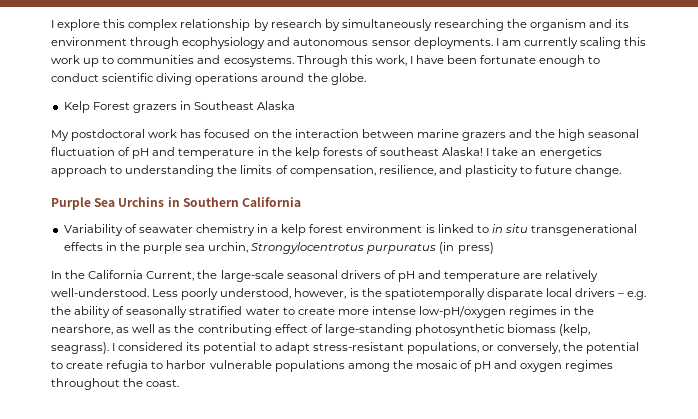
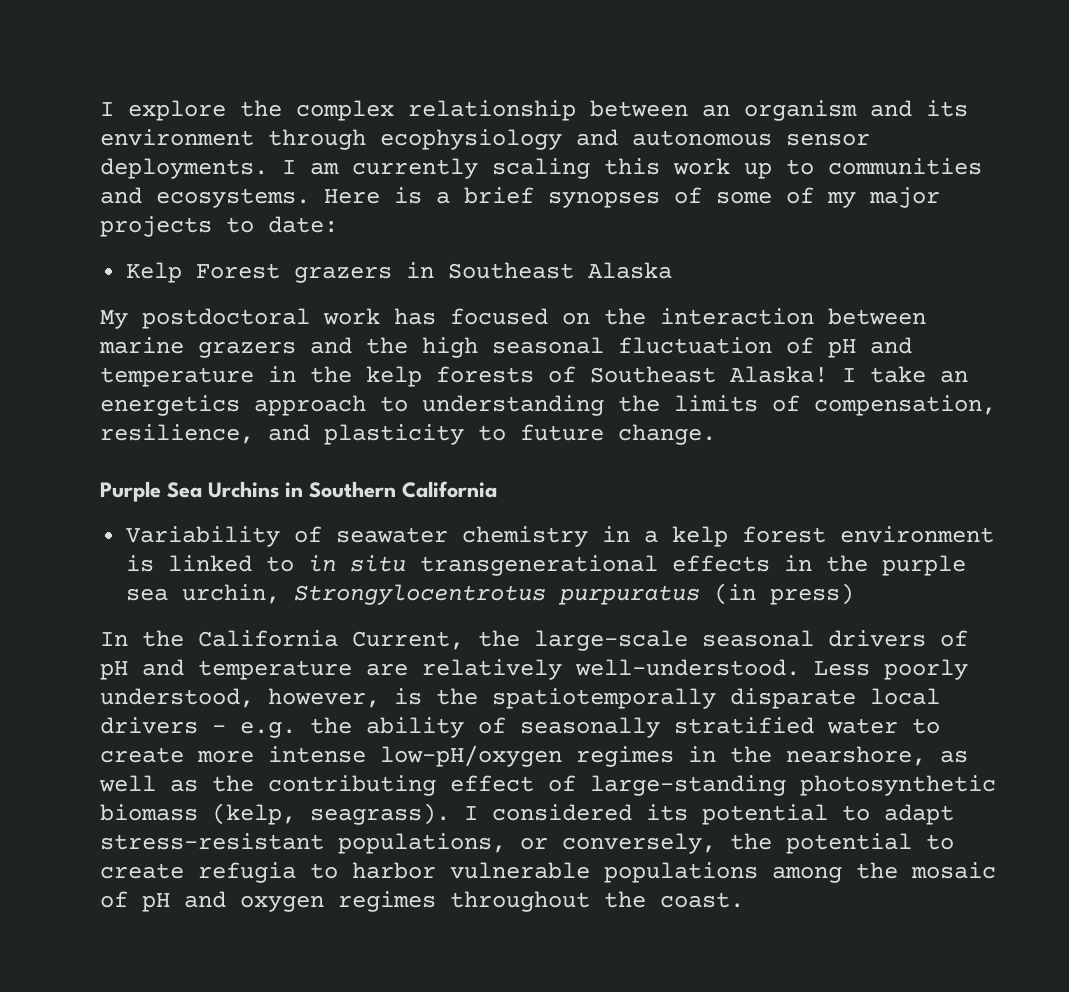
[103,19,126,28] this -> [240,100,282,117] the
[253,19,528,31] by research by simultaneously researching the -> [590,100,730,117] between an
[296,55,601,67] [51,73,366,85] Through this work, I have been fortunate enough to conduct scientific diving operations around the globe. -> [324,187,940,208] [100,216,338,237] Here is a brief synopses of some of my major projects to date:
[380,147,440,156] southeast -> [590,366,716,383] Southeast

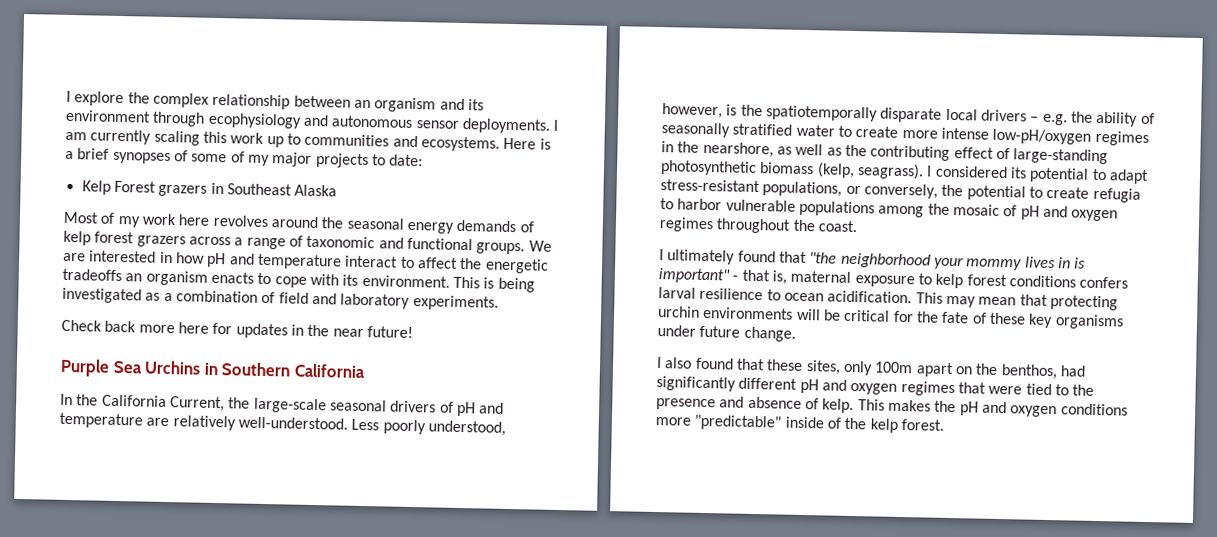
[100,308,926,329] [99,337,912,358] [100,366,968,387] [100,395,996,416] [100,424,716,445] My postdoctoral work has focused on the interaction between marine grazers and the high seasonal fluctuation of pH and temperature in the kelp forests of Southeast Alaska! I take an energetics approach to understanding the limits of compensation, resilience, and plasticity to future change. -> [63,211,534,234] [63,230,552,255] [63,250,549,274] [62,268,535,293] [62,287,499,311] [61,319,413,339] Most of my work here revolves around the seasonal energy demands of kelp forest grazers across a range of taxonomic and functional groups. We are interested in how pH and temperature interact to affect the energetic tradeoffs an organism enacts to cope with its environment. This is being investigated as a combination of field and laboratory experiments. // Check back more here for updates in the near future!
[126,526,995,547] [126,555,967,576] [126,583,855,605] // Variability of seawater chemistry in a kelp forest environment is linked to in situ transgenerational effects in the purple sea urchin, Strongylocentrotus purpuratus (in press) -> (365, 371) none
(744, 900) none -> [659,249,1087,271] [658,268,1129,289] [658,287,1118,311] [658,306,1124,330] [657,325,796,342] [656,357,1086,380] [656,376,1095,397] [656,396,1128,418] [655,414,944,433] // I ultimately found that "the neighborhood your mommy lives in is important" - that is, maternal exposure to kelp forest conditions confers larval resilience to ocean acidification. This may mean that protecting urchin environments will be critical for the fate of these key organisms under future change. // I also found that these sites, only 100m apart on the benthos, had significantly different pH and oxygen regimes that were tied to the presence and absence of kelp. This makes the pH and oxygen conditions more "predictable" inside of the kelp forest.

